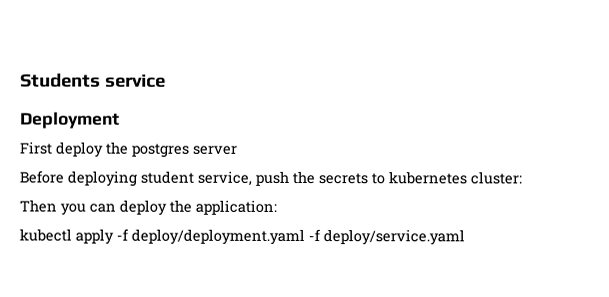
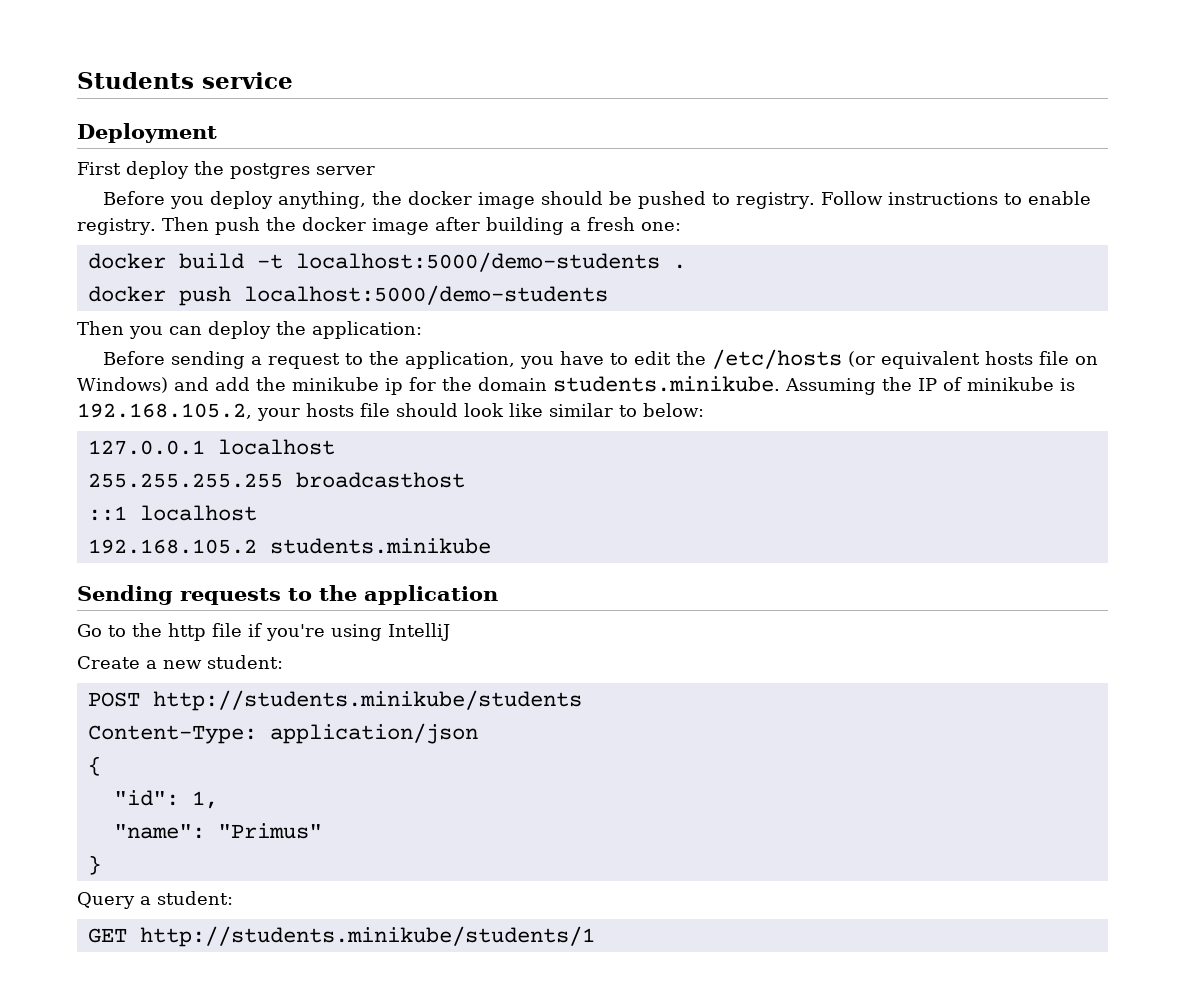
[67,170,522,187] deploying student service, push the secrets to kubernetes cluster: -> [170,191,1092,209] [77,217,681,235] [87,252,686,272] [87,285,608,306] you deploy anything, the docker image should be pushed to registry. Follow instructions to enable registry. Then push the docker image after building a fresh one: // docker build -t localhost:5000/demo-students . // docker push localhost:5000/demo-students
[19,228,465,246] kubectl apply -f deploy/deployment.yaml -f deploy/service.yaml -> [103,349,1099,369] [77,376,1075,395] [77,403,704,421] [87,439,335,455] [87,472,465,488] [87,505,257,521] [87,538,491,554] [77,585,498,605] [77,623,450,641] [77,655,283,669] [87,690,582,711] [87,723,478,744] [87,756,101,776] [113,790,218,809] [113,823,322,839] [87,855,101,875] [77,891,233,909] [87,926,595,947] Before sending a request to the application, you have to edit the /etc/hosts (or equivalent hosts file on Windows) and add the minikube ip for the domain students.minikube. Assuming the IP of minikube is 192.168.105.2, your hosts file should look like similar to below: // 127.0.0.1 localhost // 255.255.255.255 broadcasthost // ::1 localhost // 192.168.105.2 students.minikube // Sending requests to the application // Go to the http file if you're using IntelliJ // Create a new student: // POST http://students.minikube/students // Content-Type: application/json // { // "id": 1, // "name": "Primus" // } // Query a student: // GET http://students.minikube/students/1

